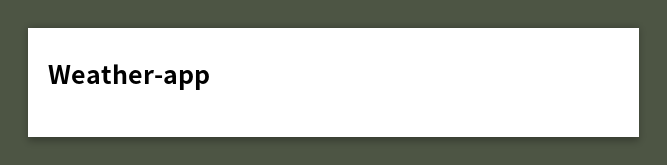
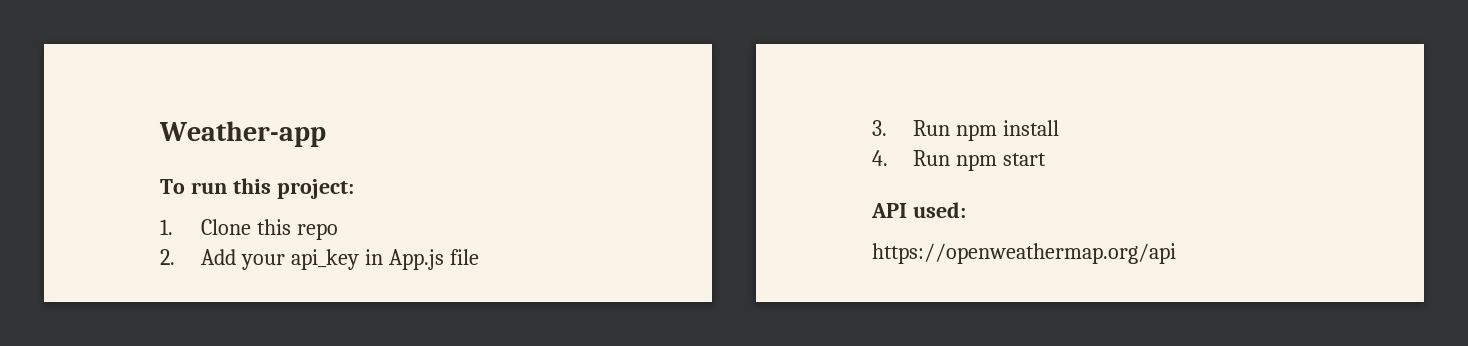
(210, 77) none -> [160,178,354,199] [160,219,338,240] [160,249,479,270] [872,120,1059,141] [872,150,1046,171] [871,202,966,218] [872,243,1176,264] // To run this project: // 1. Clone this repo // 2. Add your api_key in App.js file // 3. Run npm install // 4. Run npm start // API used: // https://openweathermap.org/api

